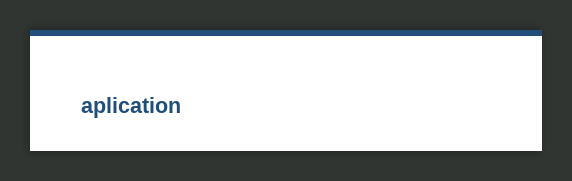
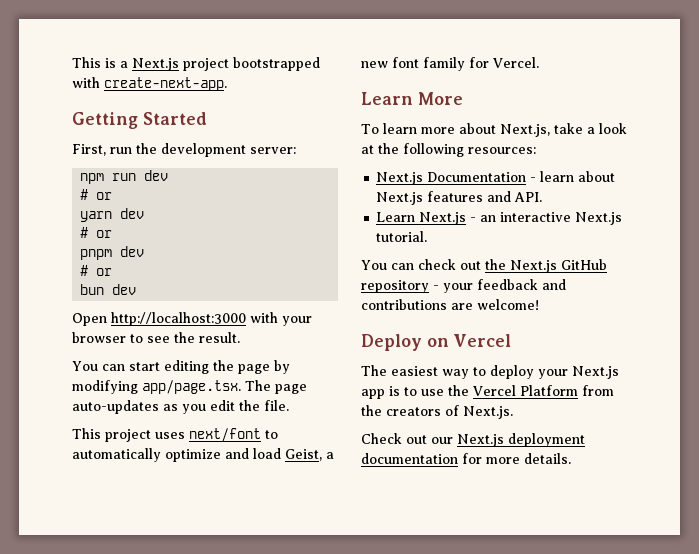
[81,97,181,118] aplication -> [72,57,320,71] [72,77,227,91] [72,112,207,129] [72,143,296,157] [80,170,169,184] [80,189,113,200] [80,208,145,222] [80,227,113,238] [80,246,145,260] [80,265,113,276] [80,284,137,295] [72,312,312,326] [72,332,240,343] [72,360,290,374] [72,380,307,394] [72,400,289,414] [72,428,278,442] [72,448,334,462] [361,57,539,71] [361,92,463,105] [361,123,627,137] [361,143,536,157] [376,171,616,185] [376,191,543,205] [376,212,623,225] [376,231,428,242] [361,259,607,273] [361,279,566,293] [361,299,539,310] [361,334,512,351] [361,365,619,379] [361,385,614,399] [361,405,513,419] [361,433,585,447] [361,453,571,464] This is a Next.js project bootstrapped with create-next-app. // Getting Started // First, run the development server: // npm run dev // # or // yarn dev // # or // pnpm dev // # or // bun dev // Open http://localhost:3000 with your browser to see the result. // You can start editing the page by modifying app/page.tsx. The page auto-updates as you edit the file. // This project uses next/font to automatically optimize and load Geist, a new font family for Vercel. // Learn More // To learn more about Next.js, take a look at the following resources: // Next.js Documentation - learn about Next.js features and API. // Learn Next.js - an interactive Next.js tutorial. // You can check out the Next.js GitHub repository - your feedback and contributions are welcome! // Deploy on Vercel // The easiest way to deploy your Next.js app is to use the Vercel Platform from the creators of Next.js. // Check out our Next.js deployment documentation for more details.

